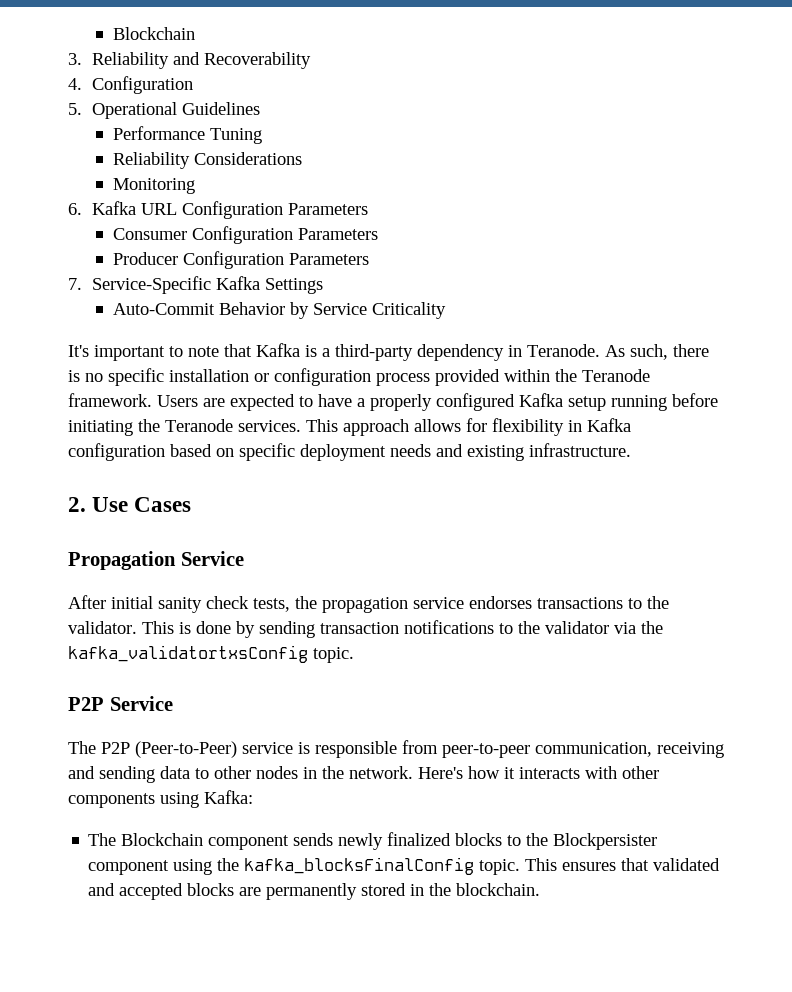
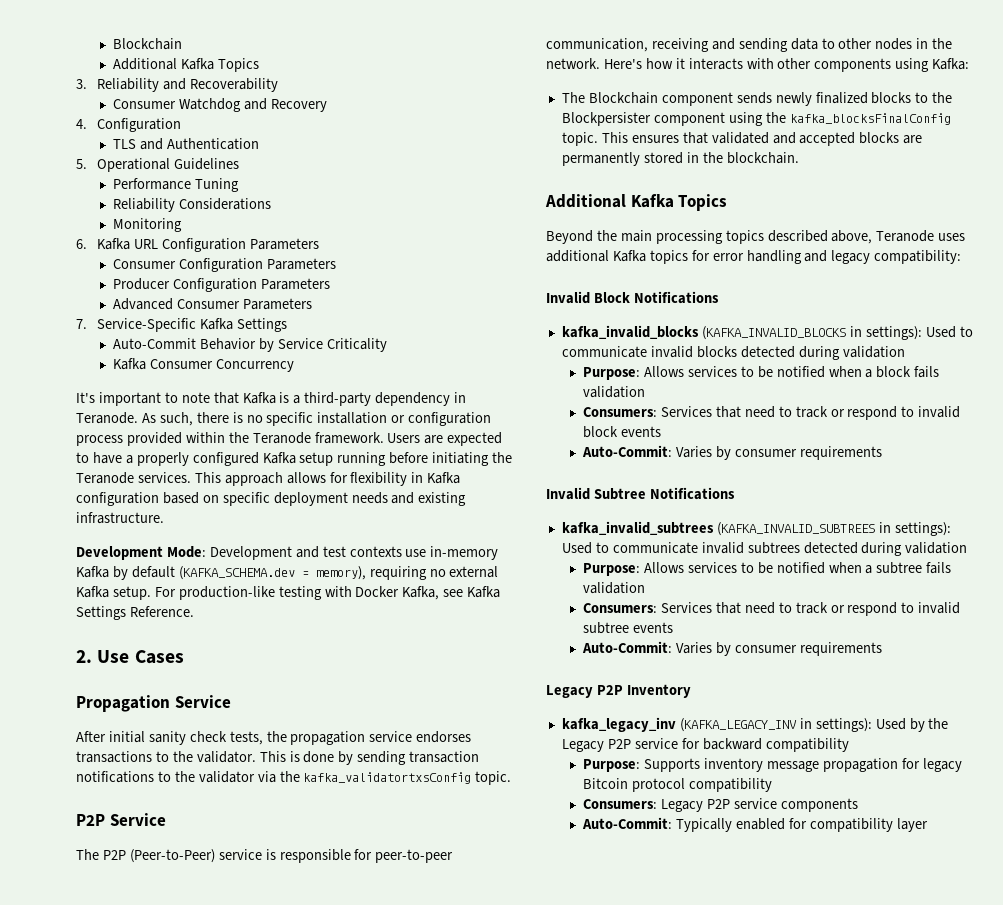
[112,27,195,40] Blockchain -> [113,38,183,50] [113,58,259,72] Blockchain // Additional Kafka Topics
(312, 60) none -> [113,98,327,112] // Consumer Watchdog and Recovery
(194, 85) none -> [113,138,259,150] // TLS and Authentication
(369, 259) none -> [113,298,312,310] // Advanced Consumer Parameters
(446, 310) none -> [113,358,294,372] // Kafka Consumer Concurrency
(631, 450) none -> [76,546,499,560] [76,566,499,580] [76,586,501,600] [76,606,194,620] // Development Mode: Development and test contexts use in-memory Kafka by default (KAFKA_SCHEMA.dev = memory), requiring no external Kafka setup. For production-like testing with Docker Kafka, see Kafka Settings Reference.
[402,740,438,754] from -> [354,849,373,860] for
(541, 889) none -> [545,194,728,211] [546,230,966,244] [546,250,962,264] [546,291,719,304] [561,325,973,340] [561,346,905,360] [583,366,940,380] [583,386,646,398] [583,406,961,420] [583,426,661,438] [582,445,882,460] [546,487,735,500] [561,521,951,536] [561,542,968,556] [583,562,952,576] [583,582,646,594] [583,602,961,616] [583,622,673,634] [582,641,882,656] [546,684,691,698] [561,717,949,732] [561,738,849,752] [583,758,962,772] [583,778,772,792] [583,798,858,812] [582,817,928,832] // Additional Kafka Topics // Beyond the main processing topics described above, Teranode uses additional Kafka topics for error handling and legacy compatibility: // Invalid Block Notifications // kafka_invalid_blocks (KAFKA_INVALID_BLOCKS in settings): Used to communicate invalid blocks detected during validation // Purpose: Allows services to be notified when a block fails validation // Consumers: Services that need to track or respond to invalid block events // Auto-Commit: Varies by consumer requirements // Invalid Subtree Notifications // kafka_invalid_subtrees (KAFKA_INVALID_SUBTREES in settings): Used to communicate invalid subtrees detected during validation // Purpose: Allows services to be notified when a subtree fails validation // Consumers: Services that need to track or respond to invalid subtree events // Auto-Commit: Varies by consumer requirements // Legacy P2P Inventory // kafka_legacy_inv (KAFKA_LEGACY_INV in settings): Used by the Legacy P2P service for backward compatibility // Purpose: Supports inventory message propagation for legacy Bitcoin protocol compatibility // Consumers: Legacy P2P service components // Auto-Commit: Typically enabled for compatibility layer

